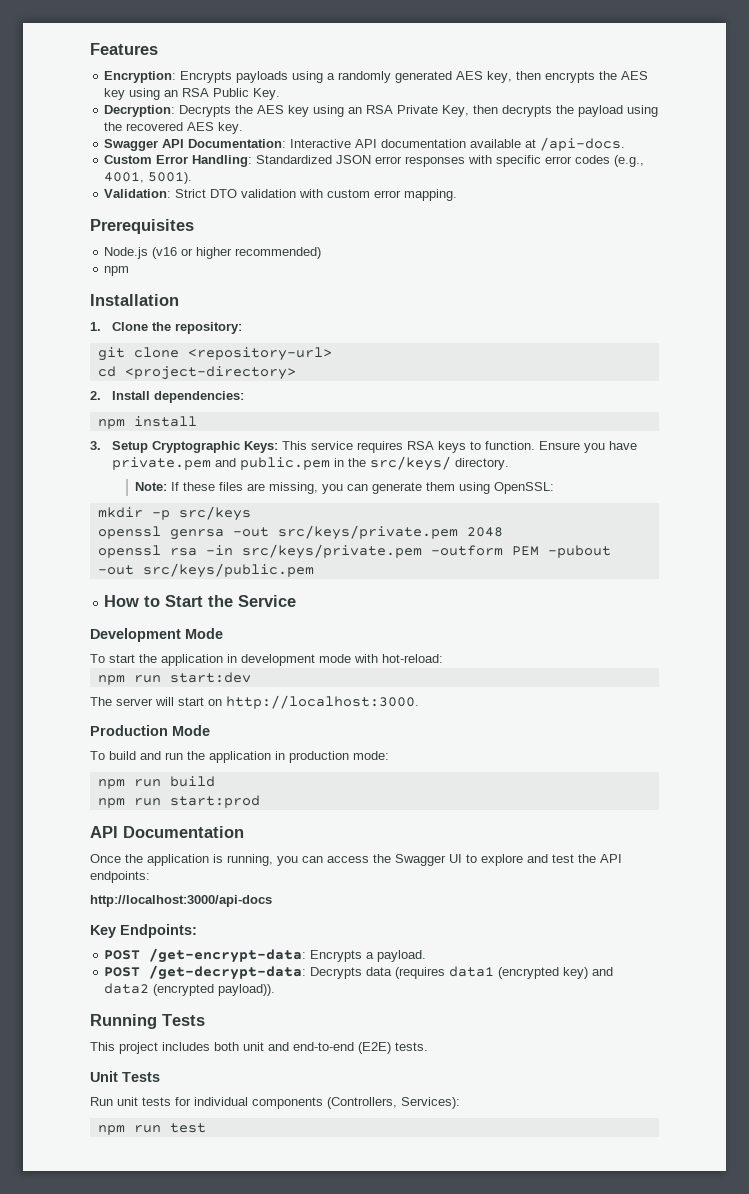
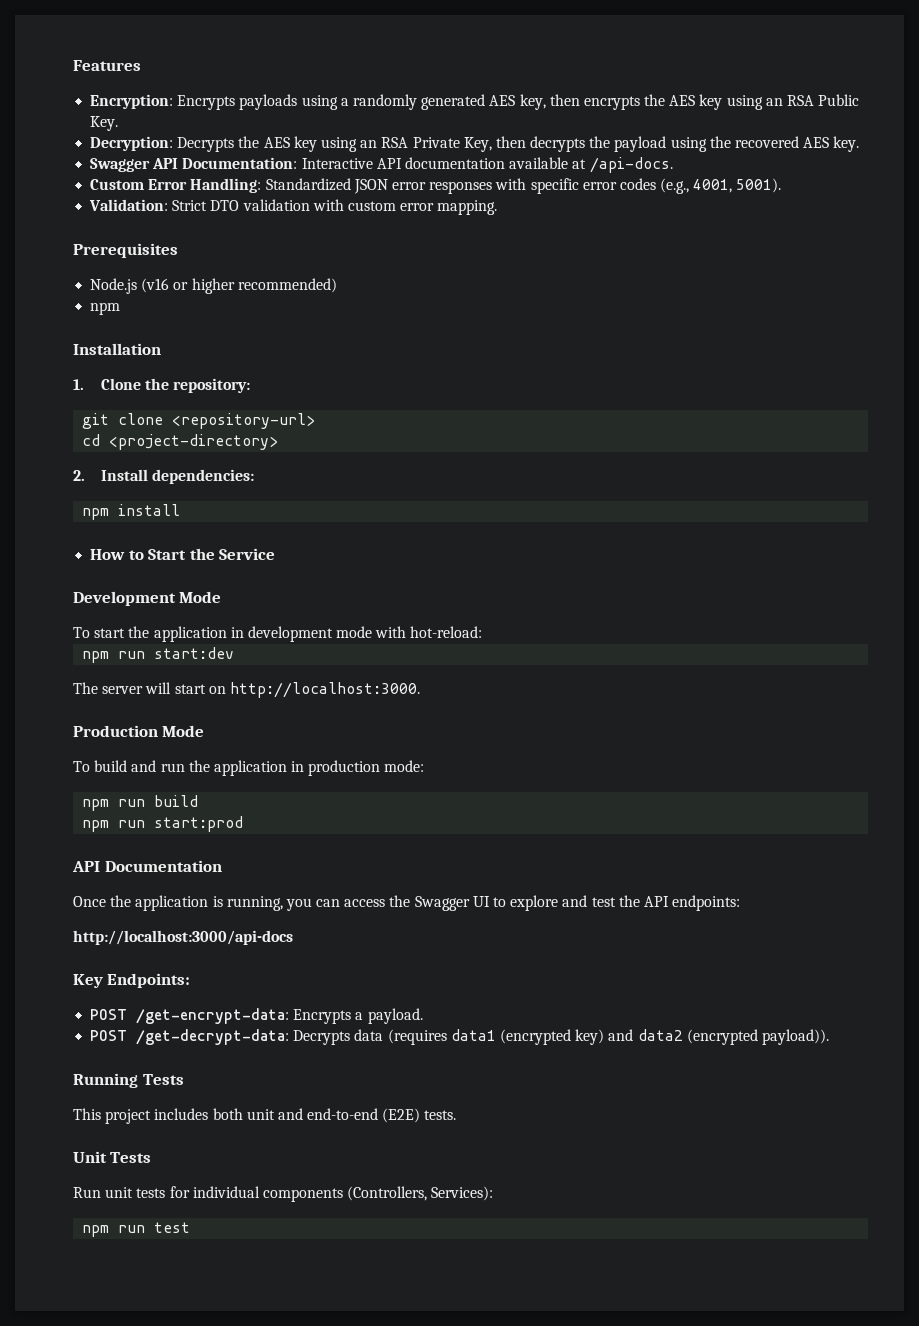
[90,441,638,453] [112,456,510,471] [134,482,554,494] [97,506,251,521] [97,525,503,540] [97,544,611,559] [97,563,314,578] // 3. Setup Cryptographic Keys: This service requires RSA keys to function. Ensure you have private.pem and public.pem in the src/keys/ directory. // Note: If these files are missing, you can generate them using OpenSSL: // mkdir -p src/keys // openssl genrsa -out src/keys/private.pem 2048 // openssl rsa -in src/keys/private.pem -outform PEM -pubout -out src/keys/public.pem -> (181, 510) none

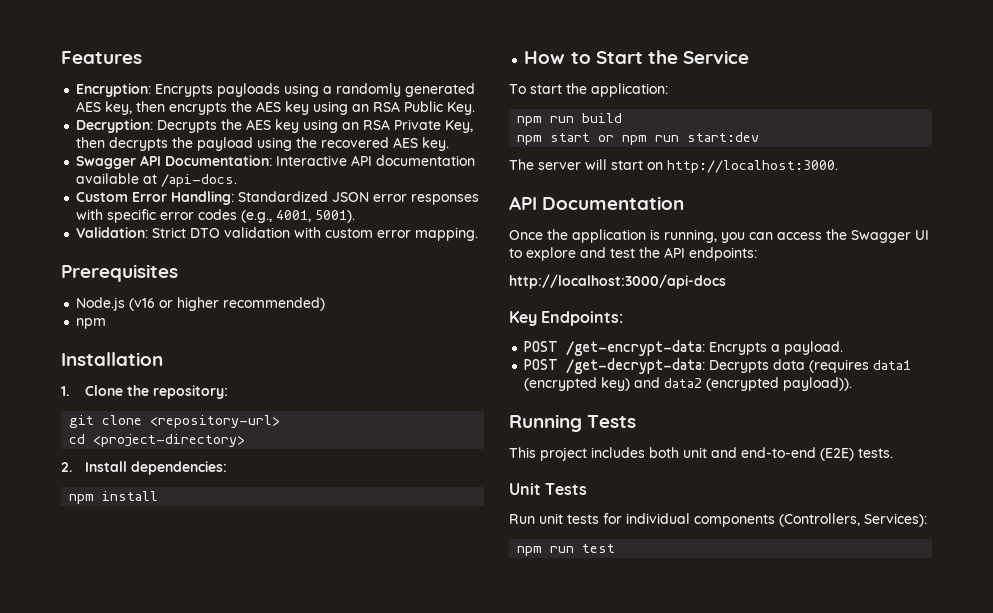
[73,591,222,606] // Development Mode -> (749, 57) none
[153,626,483,642] application in development mode with hot-reload: // -> [591,83,668,97] [517,113,623,126] [517,133,615,145] application: // npm run build // npm start or
[73,725,205,737] [73,760,425,776] [82,795,199,811] [82,816,244,832] // Production Mode // To build and run the application in production mode: // npm run build // npm run start:prod -> (838, 166) none

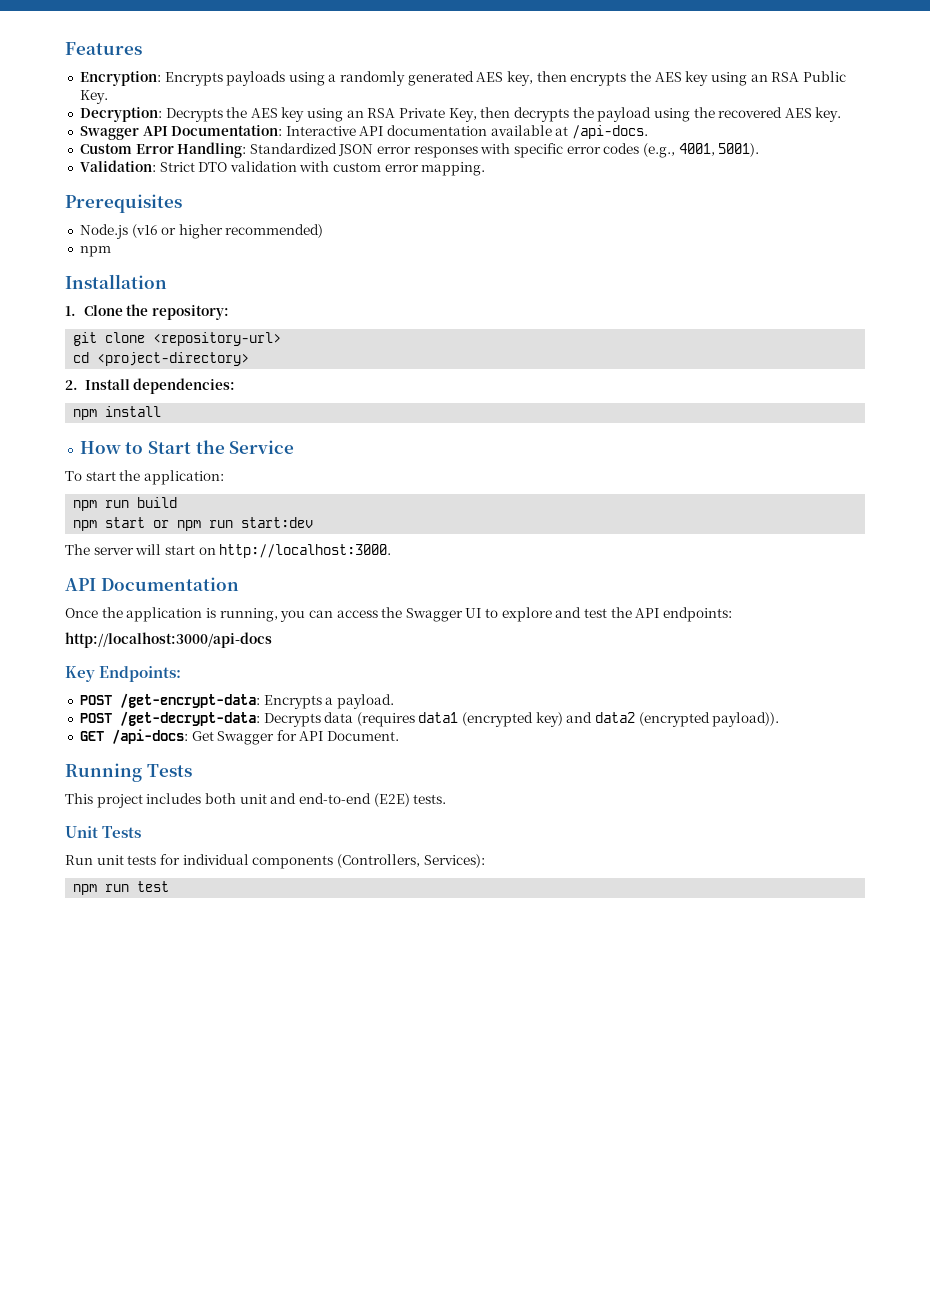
(853, 384) none -> [79,729,400,745] // GET /api-docs: Get Swagger for API Document.

